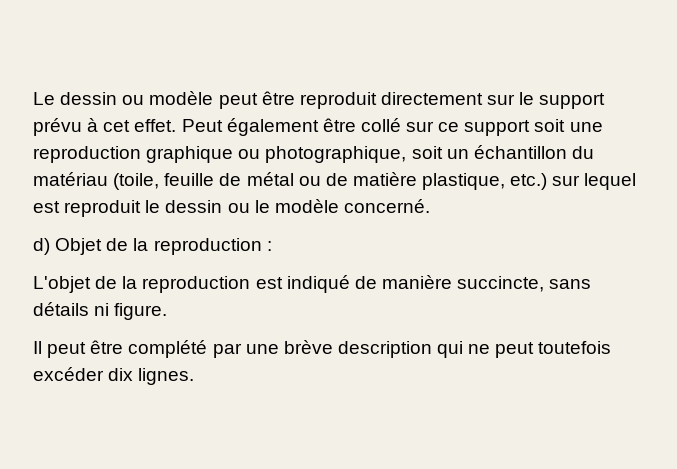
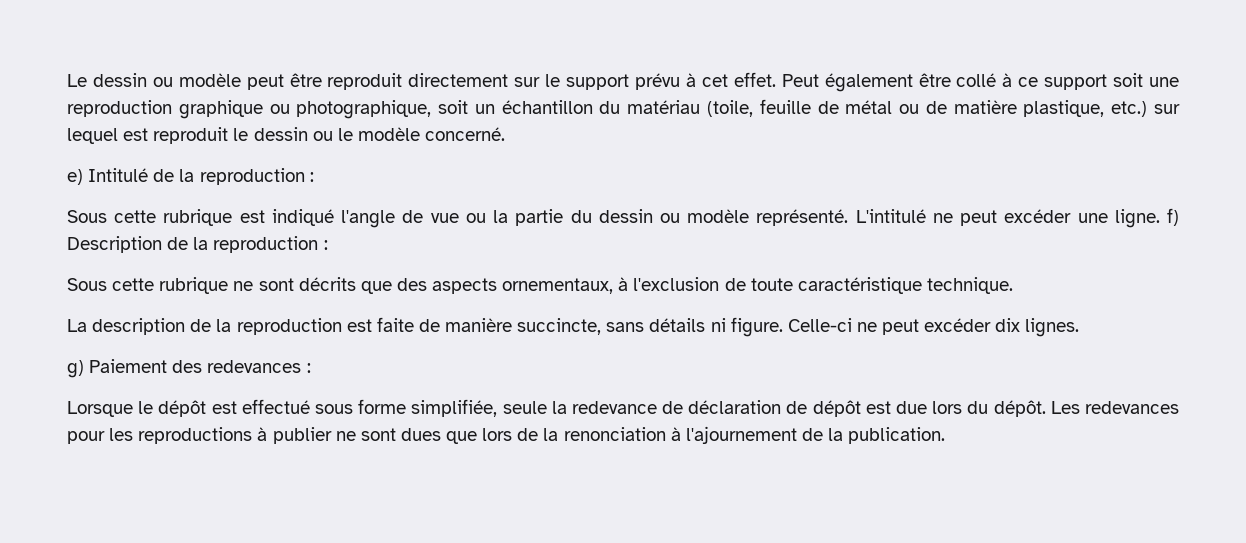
[406,121,435,132] sur -> [1002,73,1013,87] à
[33,238,272,255] [33,276,91,293] d) Objet de la reproduction : // L'objet -> [67,168,314,185] [67,208,1180,228] [67,236,328,253] [67,277,1013,294] [67,318,186,335] e) Intitulé de la reproduction : // Sous cette rubrique est indiqué l'angle de vue ou la partie du dessin ou modèle représenté. L'intitulé ne peut excéder une ligne. f) Description de la reproduction : // Sous cette rubrique ne sont décrits que des aspects ornementaux, à l'exclusion de toute caractéristique technique. // La description
[286,275,350,293] indiqué -> [376,317,414,332] faite
[33,340,612,358] // Il peut être complété par une brève description qui ne peut toutefois -> [787,318,920,335] Celle-ci ne peut
(195, 376) none -> [67,359,311,378] [67,399,1179,417] [67,426,946,444] // g) Paiement des redevances : // Lorsque le dépôt est effectué sous forme simplifiée, seule la redevance de déclaration de dépôt est due lors du dépôt. Les redevances pour les reproductions à publier ne sont dues que lors de la renonciation à l'ajournement de la publication.

